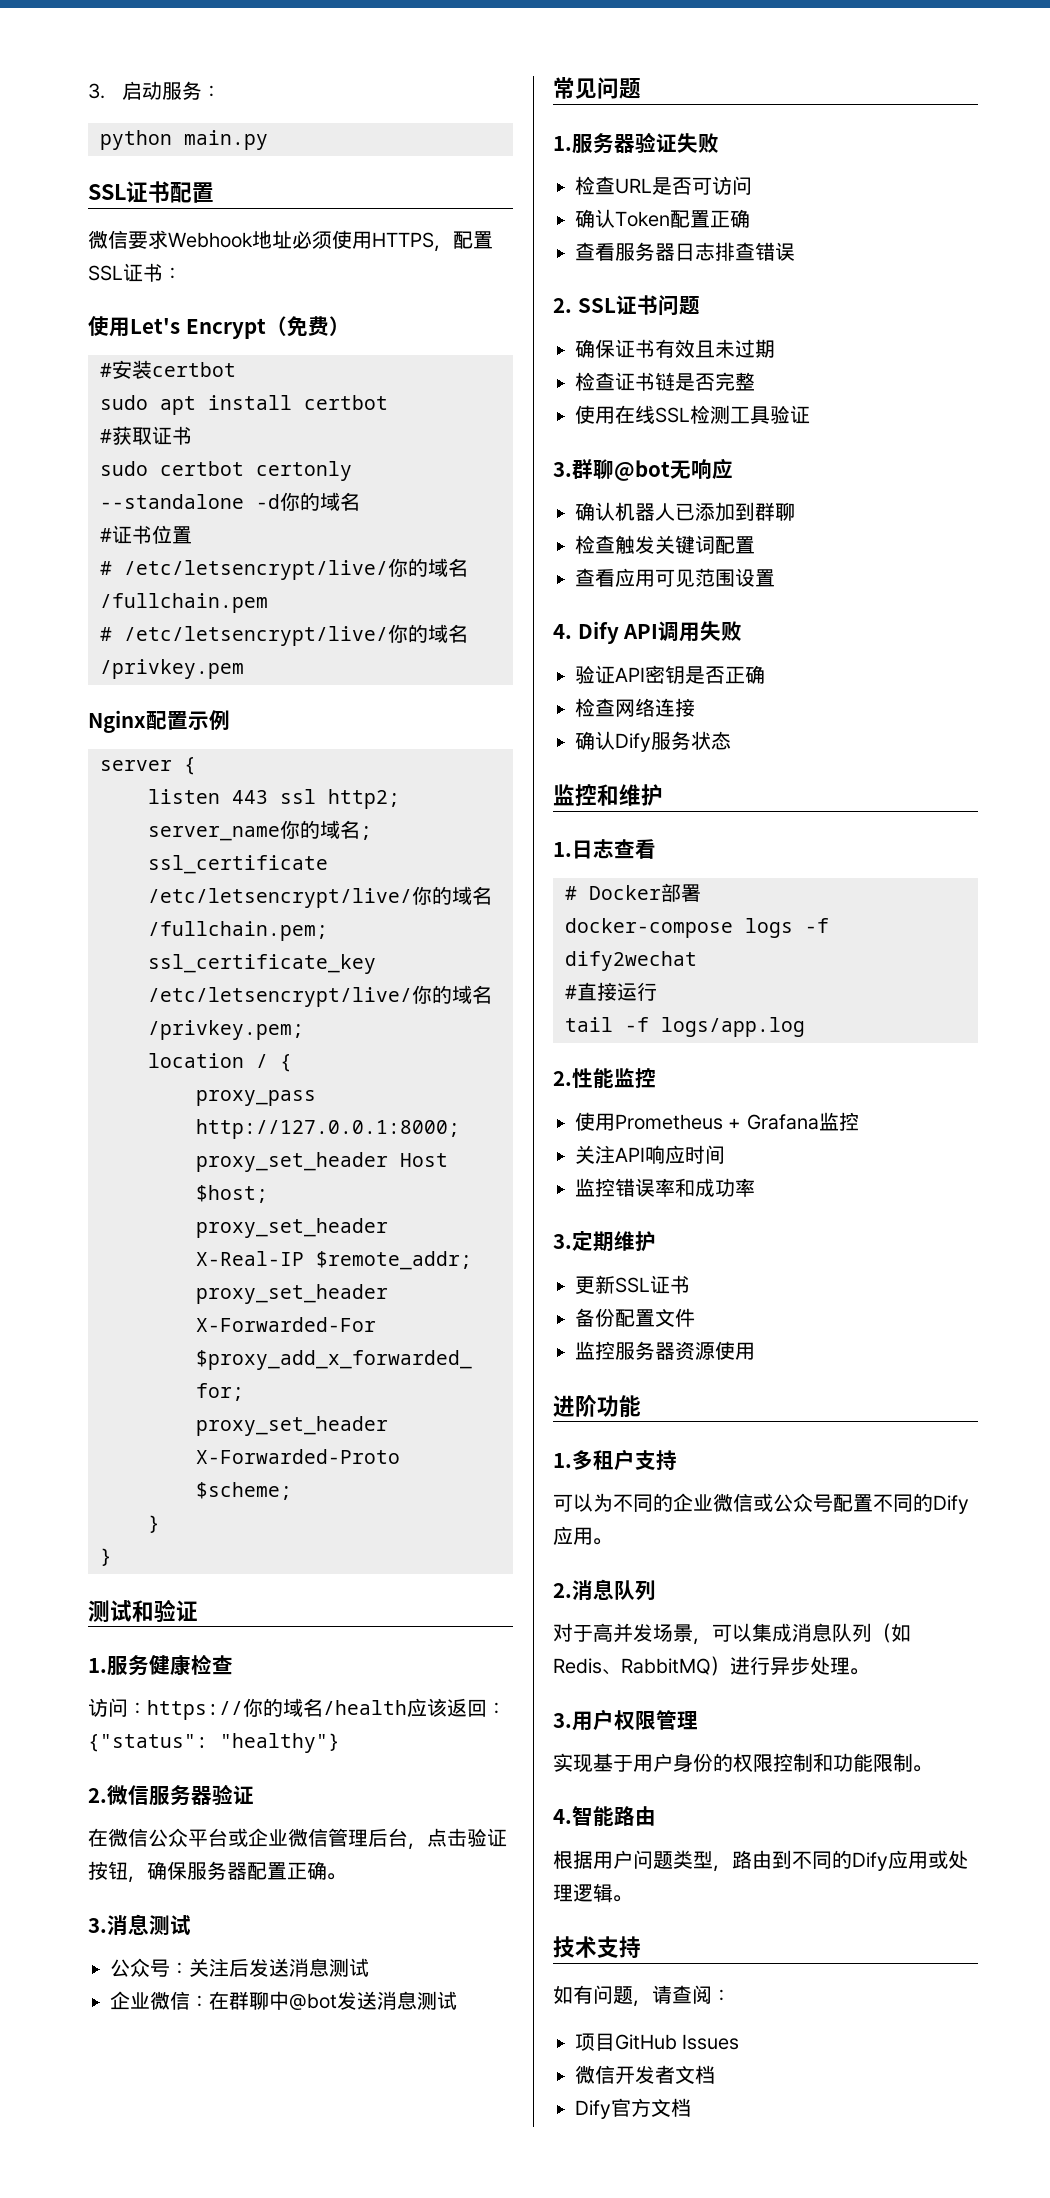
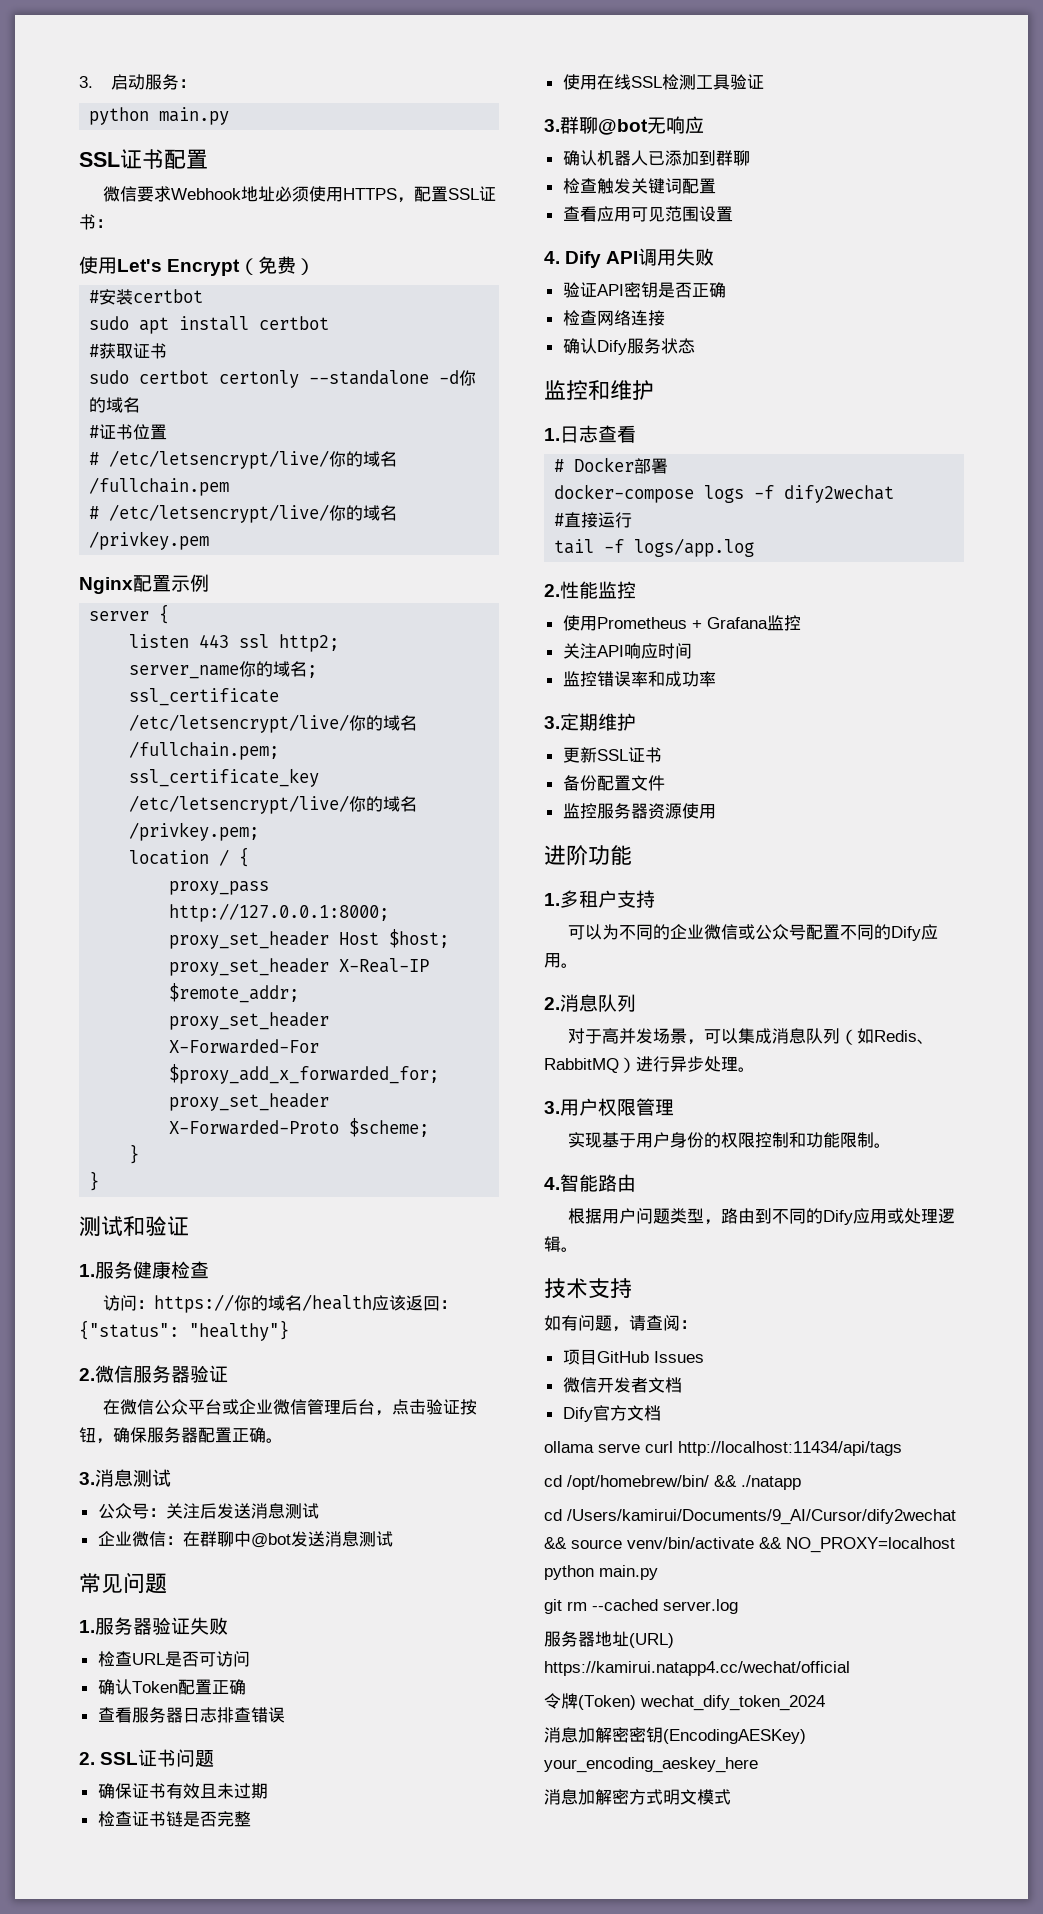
(691, 2107) none -> [544,1441,902,1456] [544,1475,801,1490] [544,1509,956,1525] [544,1537,955,1553] [544,1565,658,1580] [544,1599,738,1614] [544,1631,674,1648] [544,1661,850,1676] [544,1693,825,1711] [544,1727,806,1744] [544,1757,758,1773] [544,1789,731,1805] // ollama serve curl http://localhost:11434/api/tags // cd /opt/homebrew/bin/ && ./natapp // cd /Users/kamirui/Documents/9_AI/Cursor/dify2wechat && source venv/bin/activate && NO_PROXY=localhost python main.py // git rm --cached server.log // 服务器地址(URL) https://kamirui.natapp4.cc/wechat/official // 令牌(Token) wechat_dify_token_2024 // 消息加解密密钥(EncodingAESKey) your_encoding_aeskey_here // 消息加解密方式明文模式

